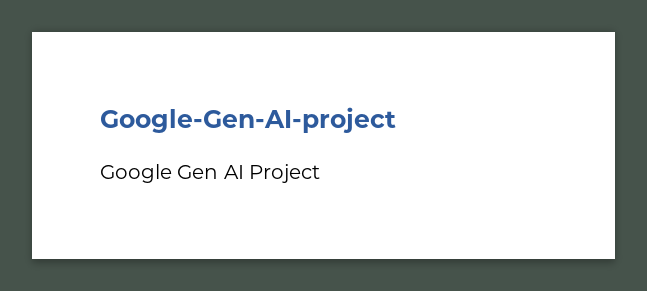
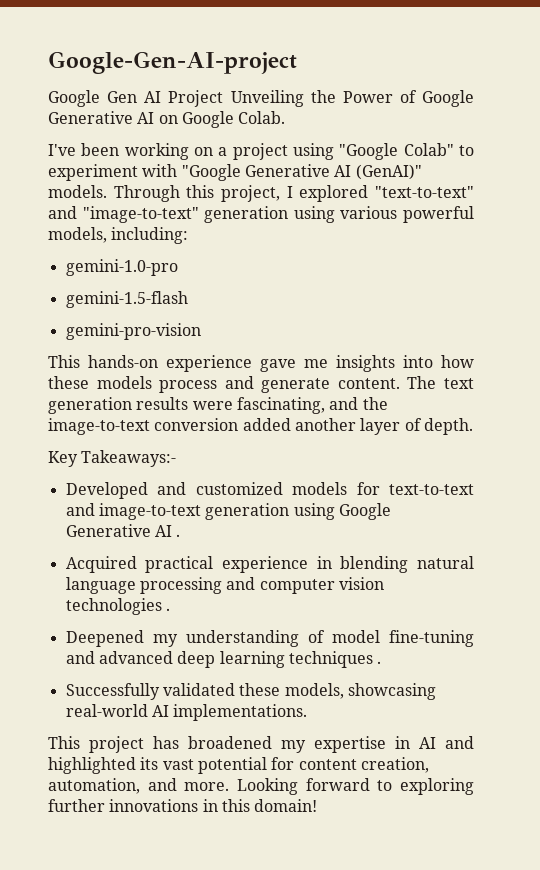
(321, 173) none -> [230,90,474,107] [48,111,286,128] [48,143,474,160] [48,164,422,181] [48,185,475,202] [48,206,475,223] [48,227,189,244] [65,259,178,276] [65,291,188,308] [65,323,201,340] [48,355,474,372] [48,376,474,393] [48,397,388,414] [48,418,473,435] [48,450,177,467] [65,482,474,499] [65,503,391,520] [65,524,181,537] [65,556,475,573] [65,577,384,594] [65,598,170,615] [65,630,474,647] [65,651,382,668] [65,683,436,700] [65,704,308,721] [48,736,474,753] [48,757,429,774] [48,778,475,795] [48,799,318,812] Unveiling the Power of Google Generative AI on Google Colab. // I've been working on a project using "Google Colab" to experiment with "Google Generative AI (GenAI)" models. Through this project, I explored "text-to-text" and "image-to-text" generation using various powerful models, including: // gemini-1.0-pro // gemini-1.5-flash // gemini-pro-vision // This hands-on experience gave me insights into how these models process and generate content. The text generation results were fascinating, and the image-to-text conversion added another layer of depth. // Key Takeaways:- // Developed and customized models for text-to-text and image-to-text generation using Google Generative AI . // Acquired practical experience in blending natural language processing and computer vision technologies . // Deepened my understanding of model fine-tuning and advanced deep learning techniques . // Successfully validated these models, showcasing real-world AI implementations. // This project has broadened my expertise in AI and highlighted its vast potential for content creation, automation, and more. Looking forward to exploring further innovations in this domain!

